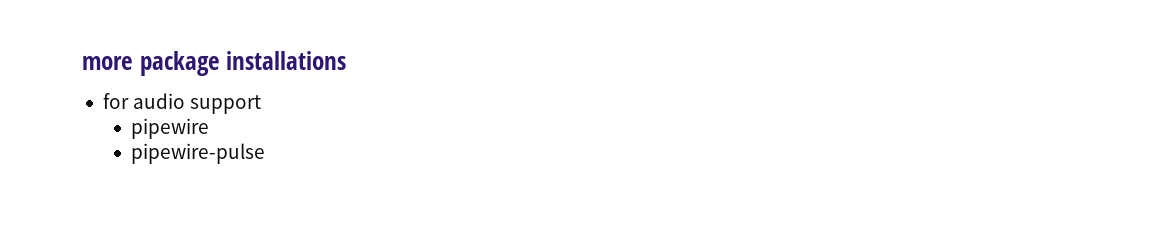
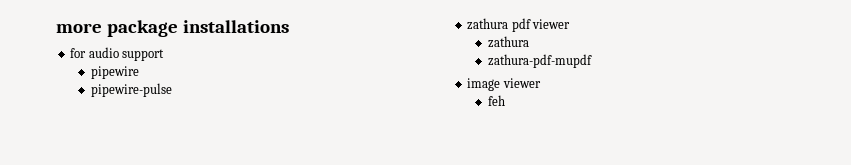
(266, 153) none -> [467,18,571,32] [487,36,529,48] [487,54,592,68] [467,78,541,91] [487,95,505,106] // zathura pdf viewer // zathura // zathura-pdf-mupdf // image viewer // feh

